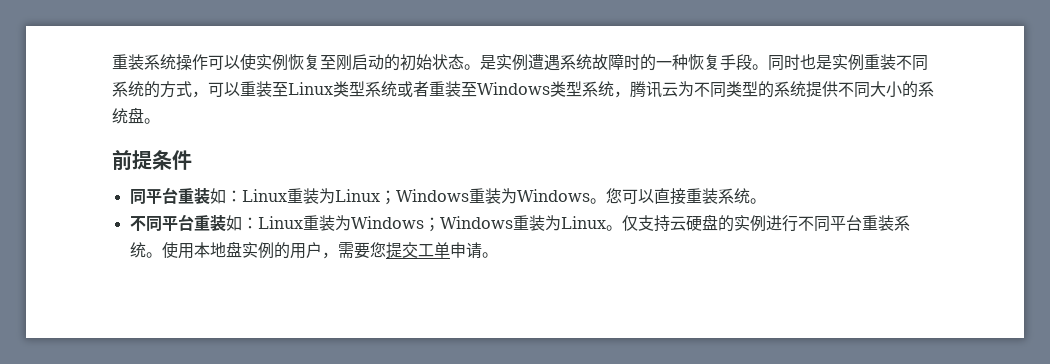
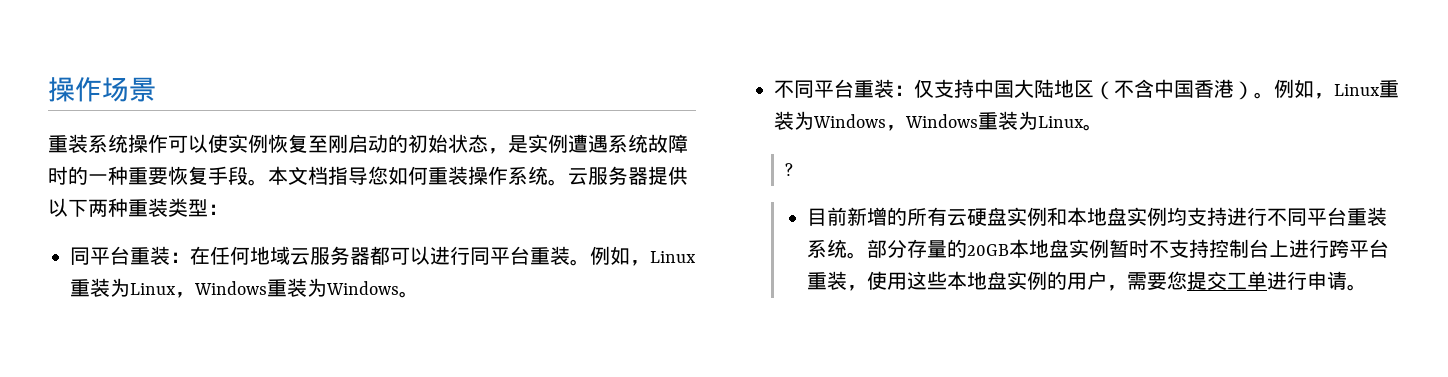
(112, 61) none -> [48,77,156,102] 操作场景 //
[464,64,480,70] 。 -> [488,148,508,154] ，
(688, 62) none -> [128,167,168,185] 重要
[768,54,928,71] [112,81,934,98] [112,107,160,124] [112,150,192,171] [129,187,242,205] 同时也是实例重装不同系统的方式，可以重装至Linux类型系统或者重装至Windows类型系统，腾讯云为不同类型的系统提供不同大小的系统盘。 // 前提条件 // 同平台重装如： -> [268,166,688,186] [48,198,228,217] [70,246,650,266] 本文档指导您如何重装操作系统。云服务器提供以下两种重装类型： // 同平台重装：在任何地域云服务器都可以进行同平台重装。例如，
[379,190,396,205] ； -> [175,292,195,298] ，
[605,188,766,205] [129,214,258,232] 您可以直接重装系统。 // 不同平台重装如： -> [774,79,1334,100] // 不同平台重装：仅支持中国大陆地区（不含中国香港）。例如，
[423,217,440,232] ； -> [886,125,906,131] ，
[621,214,766,232] 仅支持云硬盘的实例 -> [785,163,794,176] [807,207,1228,227] // ? // 目前新增的所有云硬盘实例和本地盘实例均支持
[161,242,194,259] 使用 -> [867,239,1390,258] [807,271,948,291] 部分存量的20GB本地盘实例暂时不支持控制台上进行跨平台重装，使用这些
(450, 250) none -> [1267,271,1308,290] 进行

